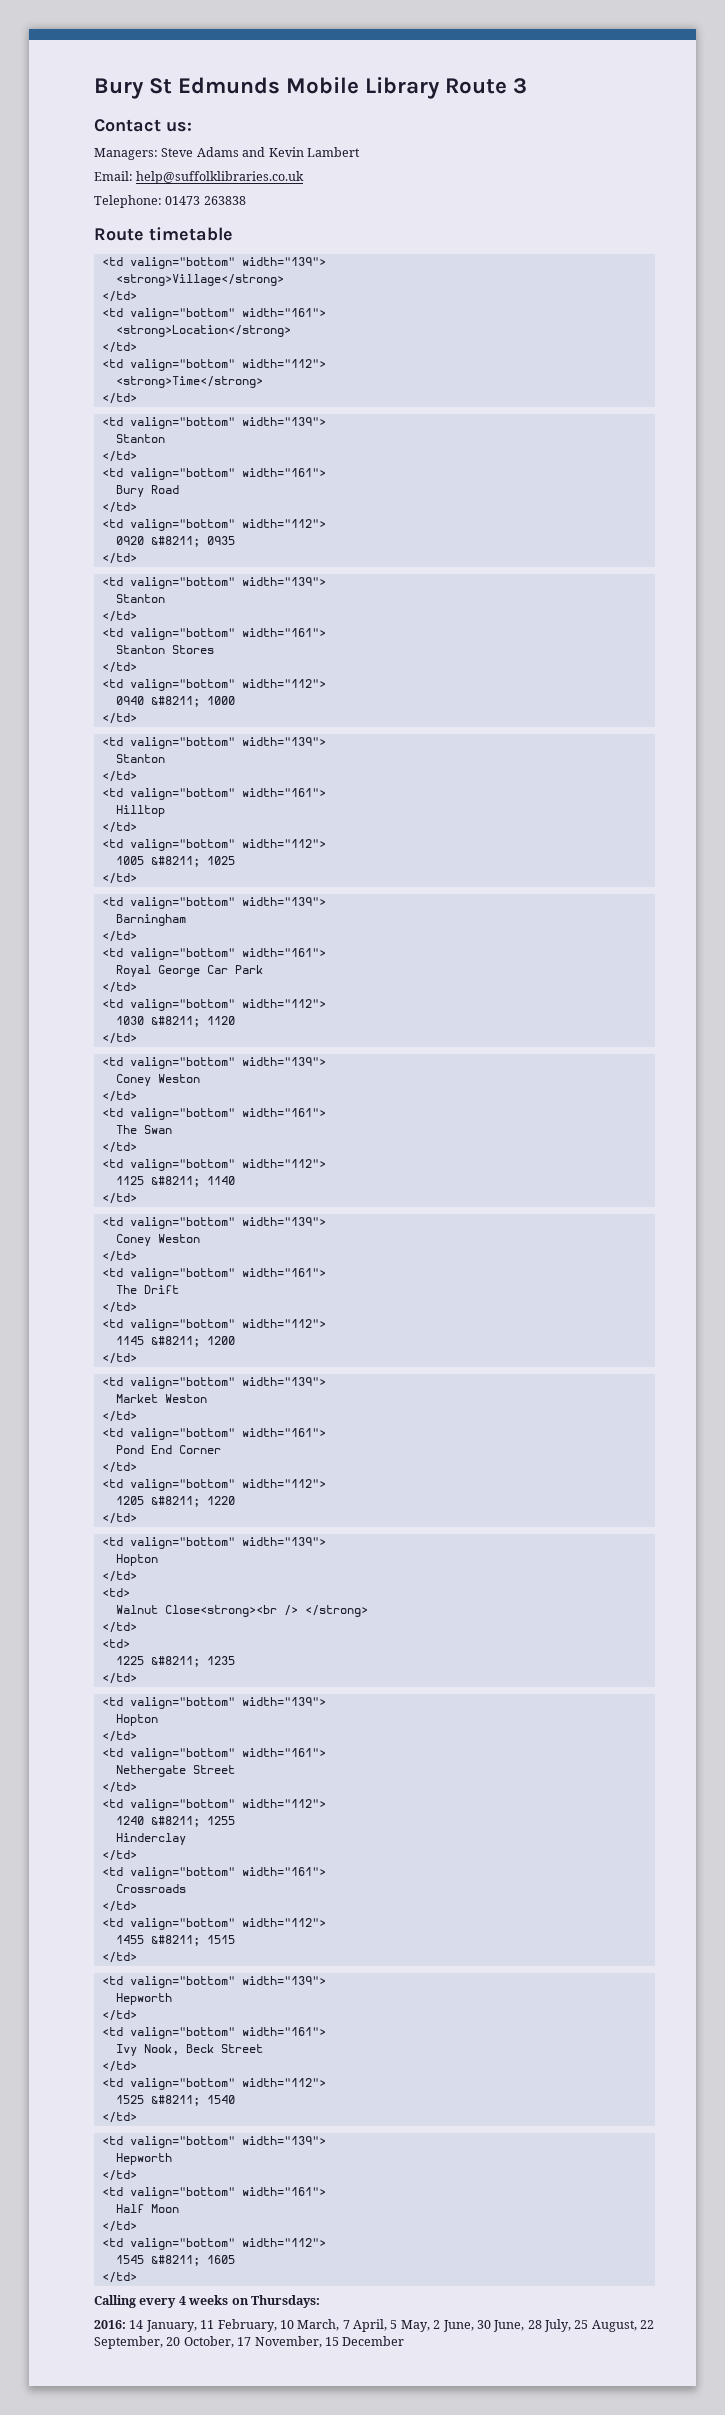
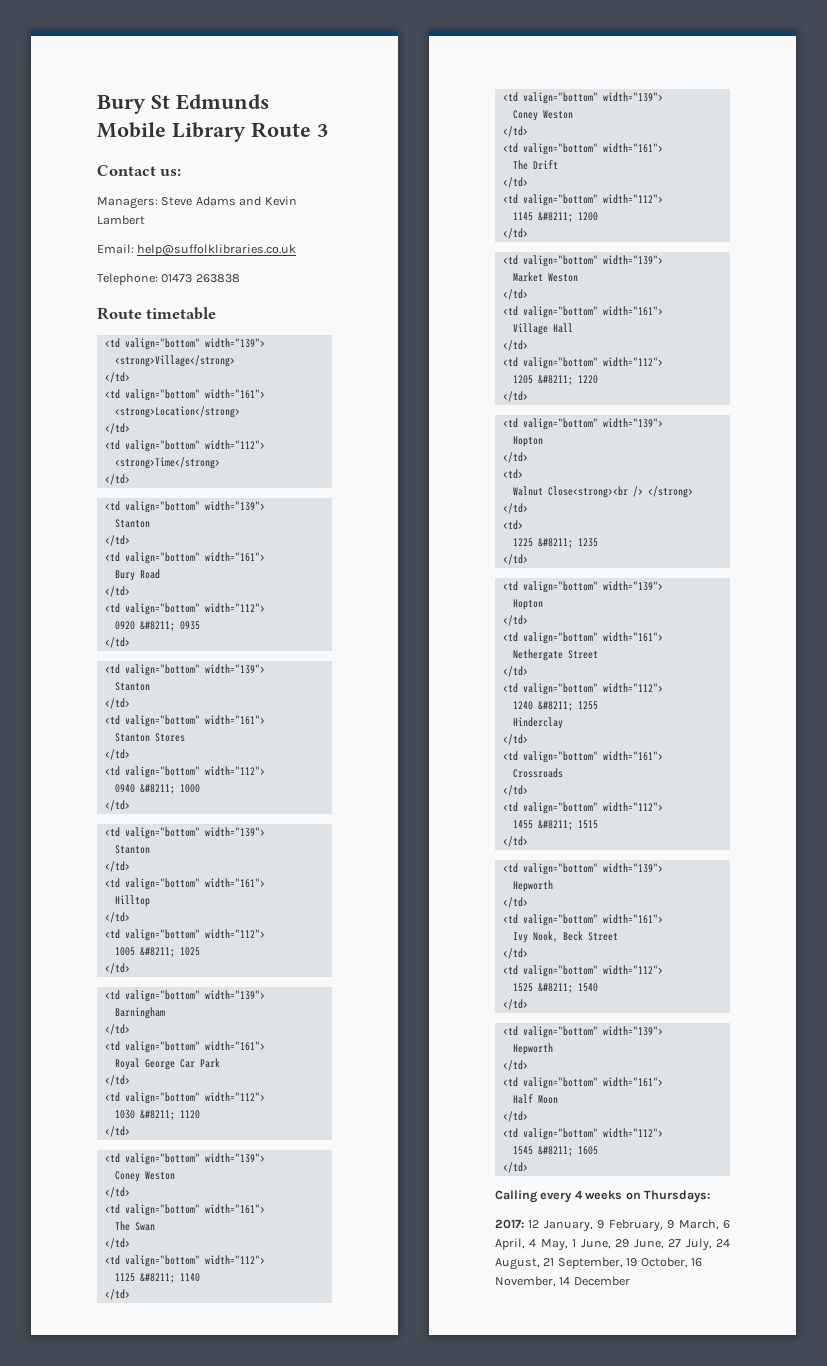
[115,1445,221,1454] Pond End Corner -> [512,323,573,335] Village Hall
[94,2319,655,2332] [94,2336,339,2349] 2016: 14 January, 11 February, 10 March, 7 April, 5 May, 2 June, 30 June, 28 July, 25 August, 22 September, 20 October, 17 November, 15 -> [495,1219,730,1232] [495,1238,730,1251] [495,1257,702,1270] [495,1276,571,1287] 2017: 12 January, 9 February, 9 March, 6 April, 4 May, 1 June, 29 June, 27 July, 24 August, 21 September, 19 October, 16 November, 14

